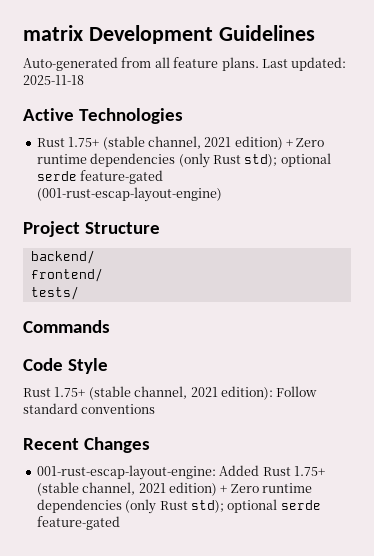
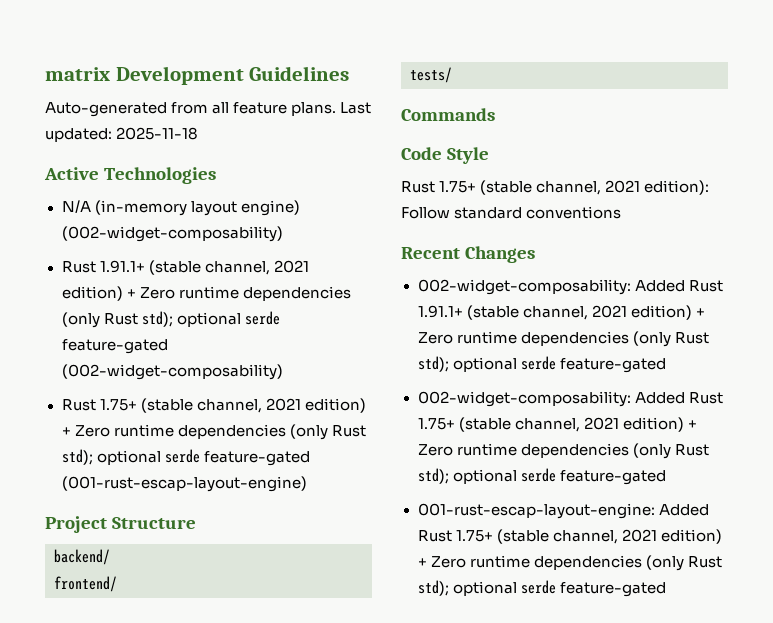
(184, 116) none -> [61,200,300,216] [61,226,283,242] [61,260,309,275] [61,286,351,301] [61,311,280,328] [61,339,168,354] [61,364,283,380] // N/A (in-memory layout engine) (002-widget-composability) // Rust 1.91.1+ (stable channel, 2021 edition) + Zero runtime dependencies (only Rust std); optional serde feature-gated (002-widget-composability)
(151, 445) none -> [417,279,723,295] [417,305,705,320] [417,331,709,347] [417,356,666,373] [417,391,723,407] [417,417,697,432] [417,443,709,459] [417,468,666,485] // 002-widget-composability: Added Rust 1.91.1+ (stable channel, 2021 edition) + Zero runtime dependencies (only Rust std); optional serde feature-gated // 002-widget-composability: Added Rust 1.75+ (stable channel, 2021 edition) + Zero runtime dependencies (only Rust std); optional serde feature-gated

